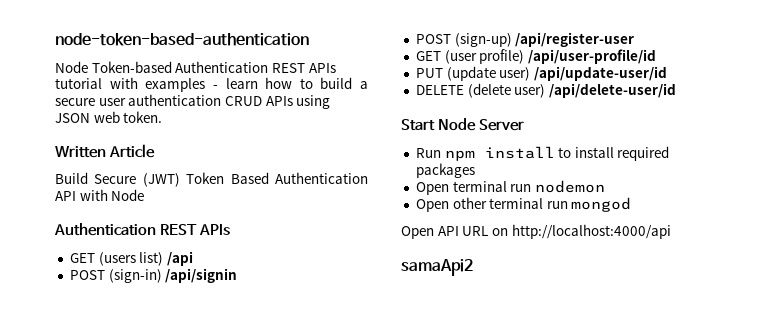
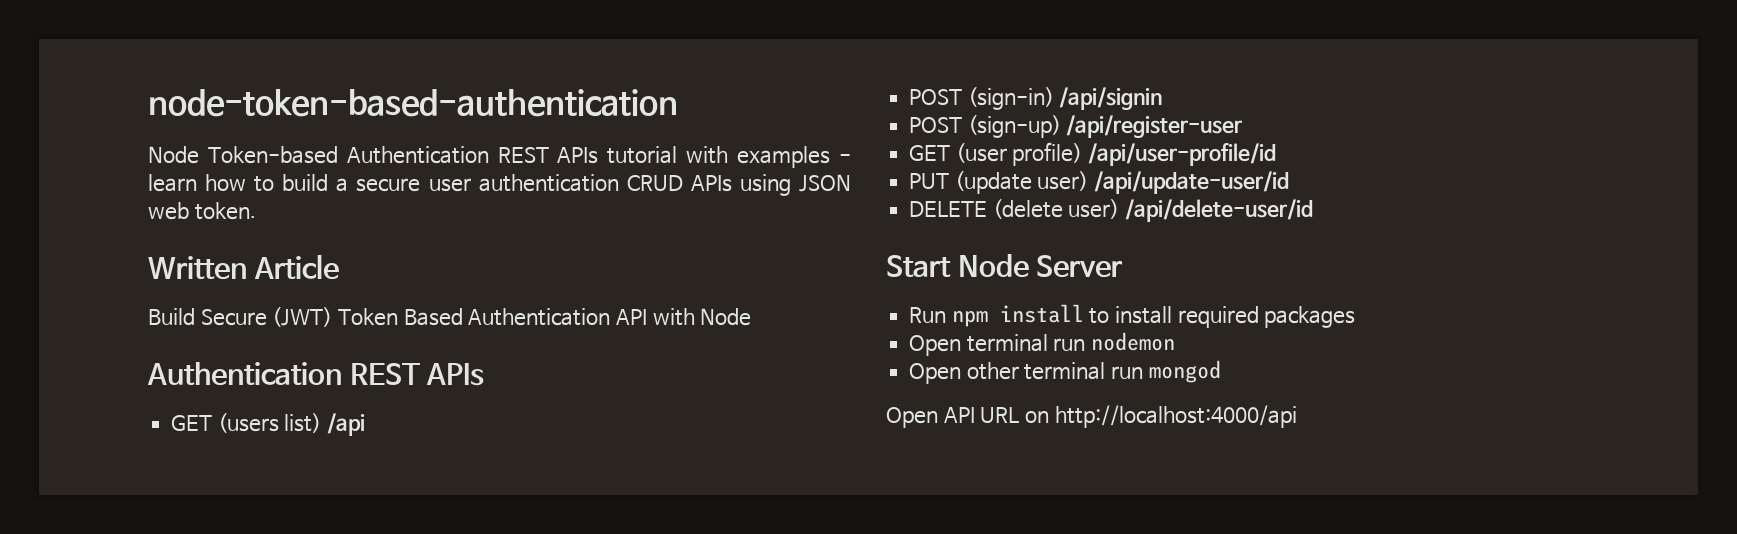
[401,259,473,276] // samaApi2 -> (1297, 416) none

